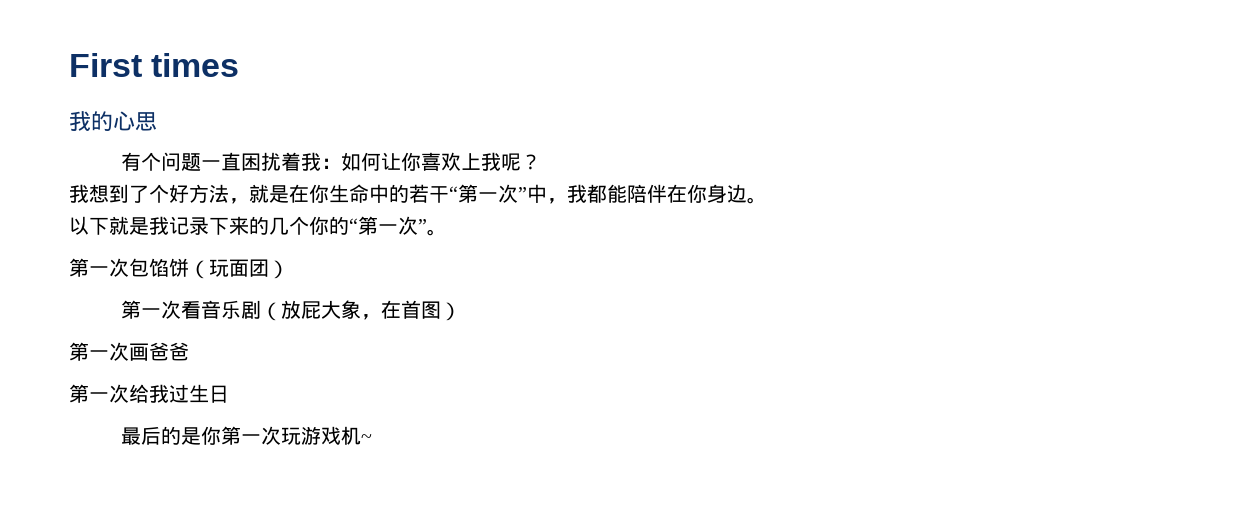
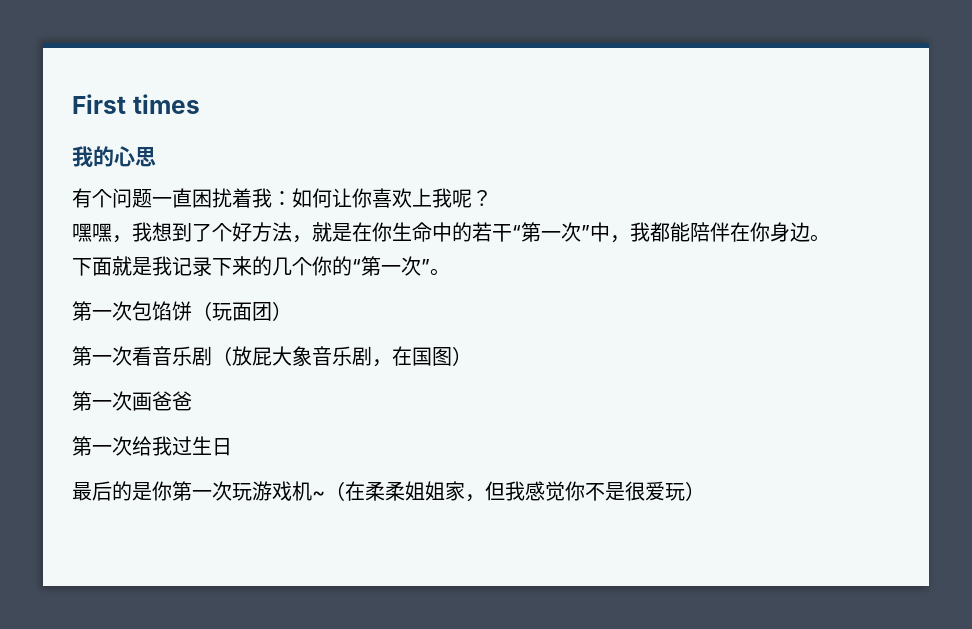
(541, 162) none -> [72,223,132,243] 嘿嘿，
[69,216,109,235] 以下 -> [72,257,112,276] 下面
[360,300,421,320] ，在首 -> [312,346,432,367] 音乐剧，在国
(372, 438) none -> [325,481,705,502] （在柔柔姐姐家，但我感觉你不是很爱玩）

